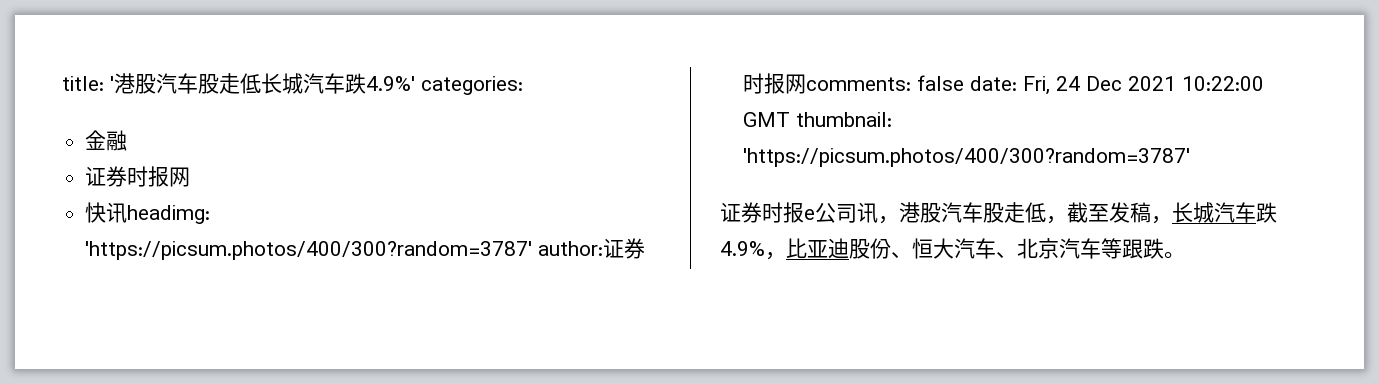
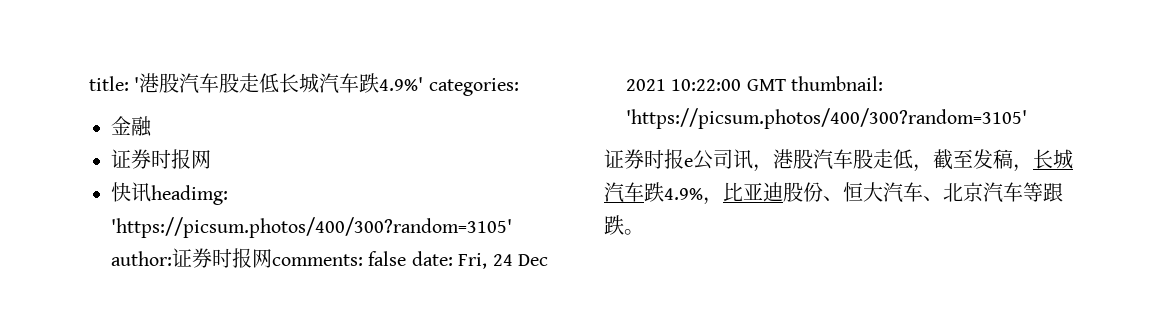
[85,241,533,260] 'https://picsum.photos/400/300?random=3787' -> [111,217,512,238] 'https://picsum.photos/400/300?random=3105'
[743,148,1191,167] 'https://picsum.photos/400/300?random=3787' -> [626,108,1027,129] 'https://picsum.photos/400/300?random=3105'

